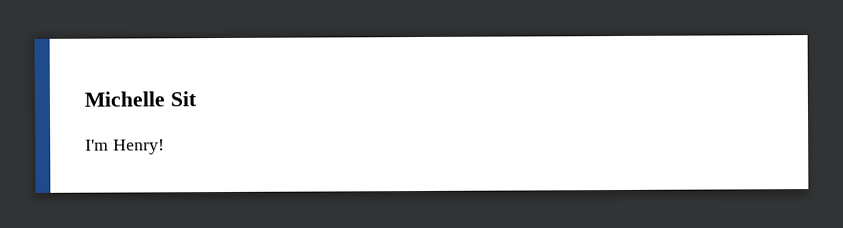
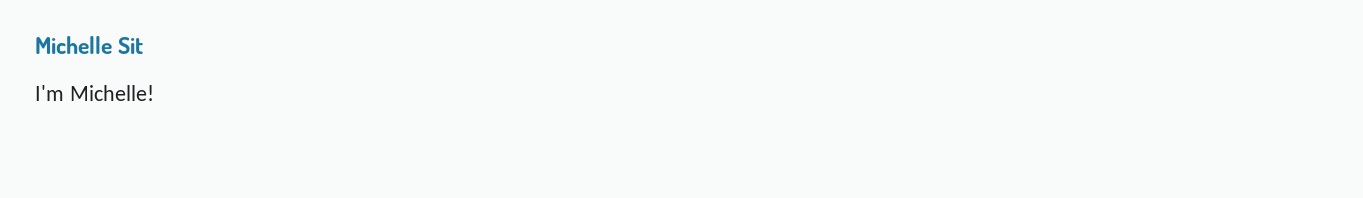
[112,139,165,155] Henry! -> [69,85,154,101] Michelle!

